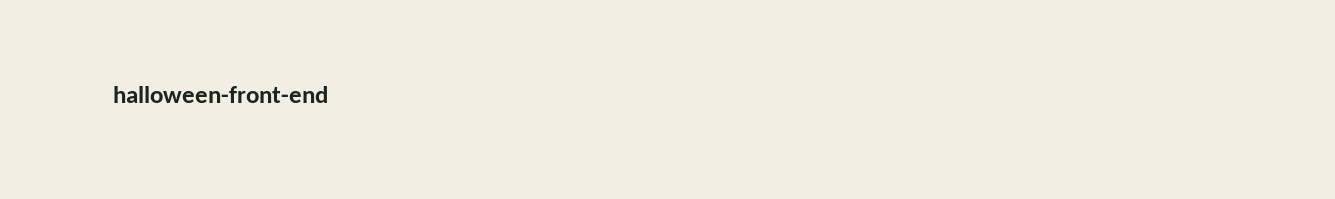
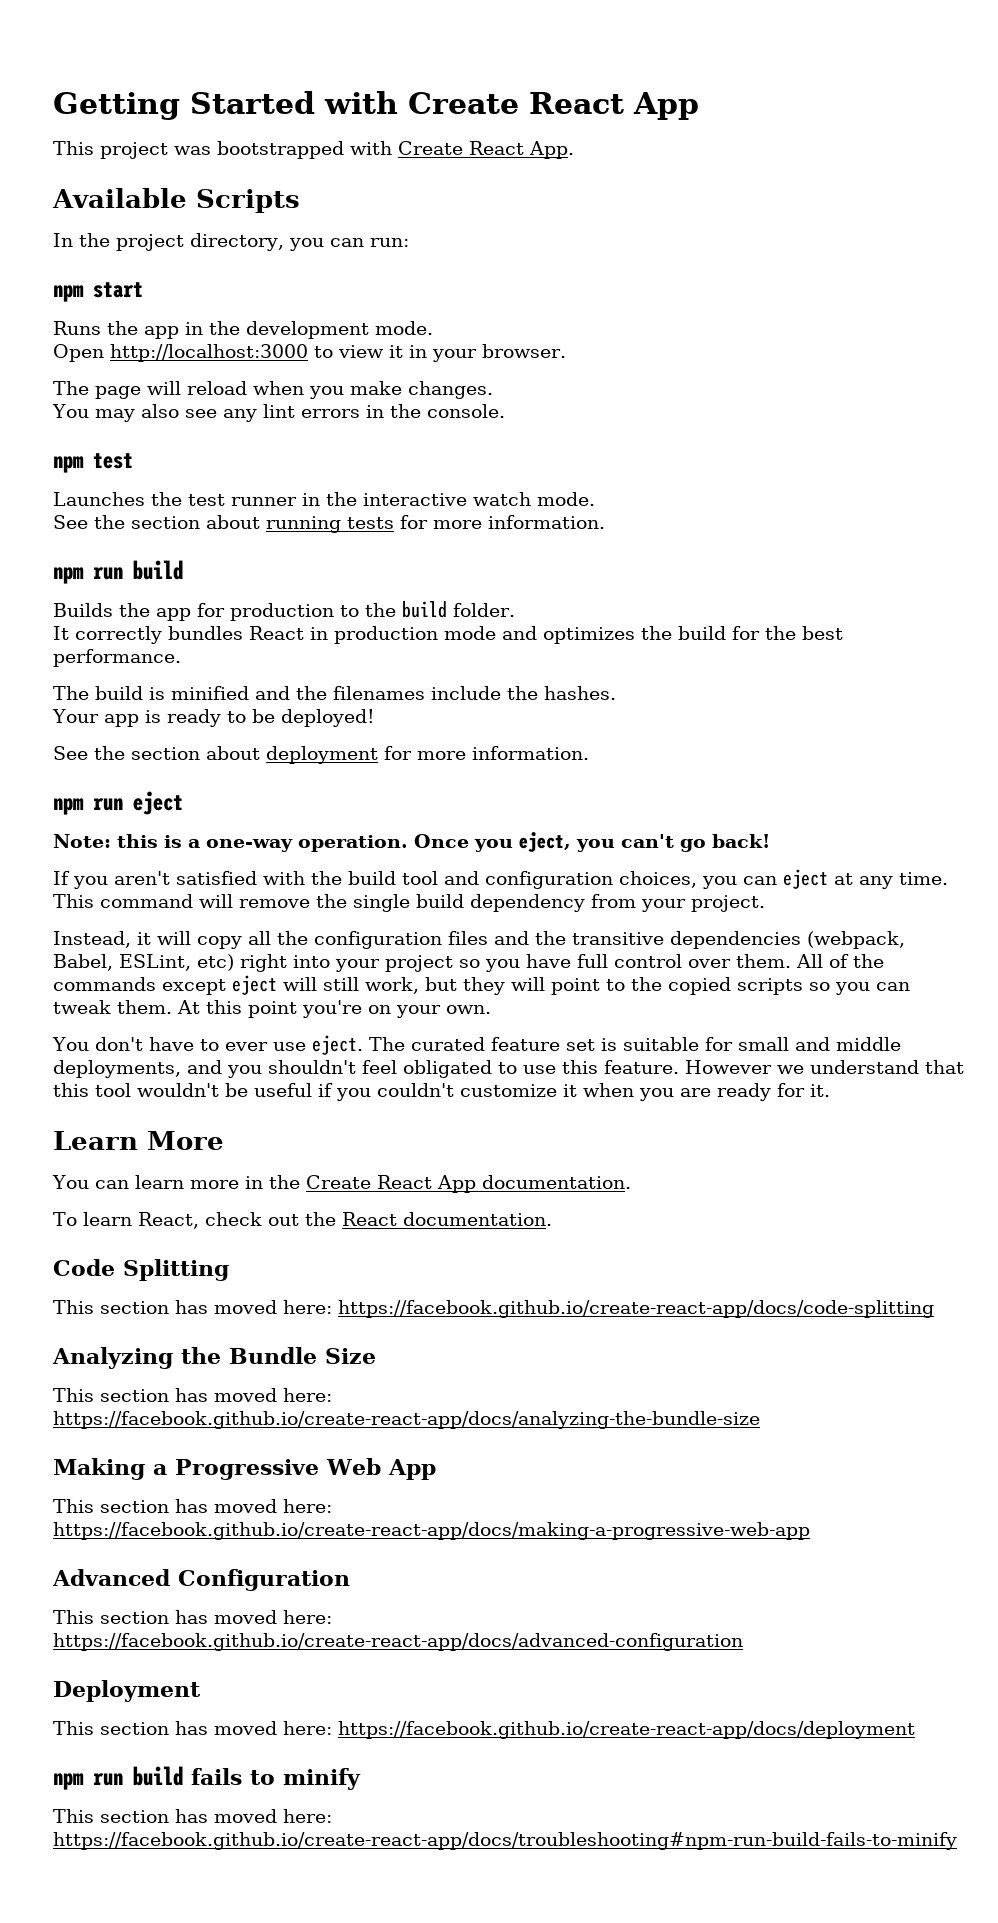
[113,86,328,103] halloween-front-end -> [53,91,699,120] [53,141,574,159] [52,188,300,213] [53,233,409,251] [53,282,143,302] [53,321,433,339] [53,344,566,362] [53,381,493,399] [52,404,505,422] [53,453,133,473] [53,492,595,506] [53,515,605,533] [53,560,183,584] [53,601,515,621] [53,626,843,644] [53,649,181,667] [53,686,616,700] [52,709,375,727] [53,746,589,764] [53,791,183,815] [53,832,770,852] [53,869,948,889] [53,894,765,912] [53,931,905,949] [53,954,884,972] [53,975,910,995] [53,1000,491,1018] [52,1035,901,1055] [53,1060,964,1078] [53,1083,830,1101] [53,1131,224,1150] [52,1175,631,1193] [53,1212,552,1229] [53,1259,229,1281] [53,1300,934,1318] [52,1347,376,1369] [53,1388,332,1402] [53,1411,760,1429] [53,1458,436,1480] [53,1499,332,1513] [53,1522,810,1540] [52,1569,350,1591] [53,1610,332,1624] [53,1633,743,1651] [53,1680,201,1702] [53,1721,915,1739] [53,1766,361,1790] [53,1809,332,1823] [53,1832,957,1850] Getting Started with Create React App // This project was bootstrapped with Create React App. // Available Scripts // In the project directory, you can run: // npm start // Runs the app in the development mode. // Open http://localhost:3000 to view it in your browser. // The page will reload when you make changes. // You may also see any lint errors in the console. // npm test // Launches the test runner in the interactive watch mode. // See the section about running tests for more information. // npm run build // Builds the app for production to the build folder. // It correctly bundles React in production mode and optimizes the build for the best performance. // The build is minified and the filenames include the hashes. // Your app is ready to be deployed! // See the section about deployment for more information. // npm run eject // Note: this is a one-way operation. Once you eject, you can't go back! // If you aren't satisfied with the build tool and configuration choices, you can eject at any time. This command will remove the single build dependency from your project. // Instead, it will copy all the configuration files and the transitive dependencies (webpack, Babel, ESLint, etc) right into your project so you have full control over them. All of the commands except eject will still work, but they will point to the copied scripts so you can tweak them. At this point you're on your own. // You don't have to ever use eject. The curated feature set is suitable for small and middle deployments, and you shouldn't feel obligated to use this feature. However we understand that this tool wouldn't be useful if you couldn't customize it when you are ready for it. // Learn More // You can learn more in the Create React App documentation. // To learn React, check out the React documentation. // Code Splitting // This section has moved here: https://facebook.github.io/create-react-app/docs/code-splitting // Analyzing the Bundle Size // This section has moved here: https://facebook.github.io/create-react-app/docs/analyzing-the-bundle-size // Making a Progressive Web App // This section has moved here: https://facebook.github.io/create-react-app/docs/making-a-progressive-web-app // Advanced Configuration // This section has moved here: https://facebook.github.io/create-react-app/docs/advanced-configuration // Deployment // This section has moved here: https://facebook.github.io/create-react-app/docs/deployment // npm run build fails to minify // This section has moved here: https://facebook.github.io/create-react-app/docs/troubleshooting#npm-run-build-fails-to-minify

